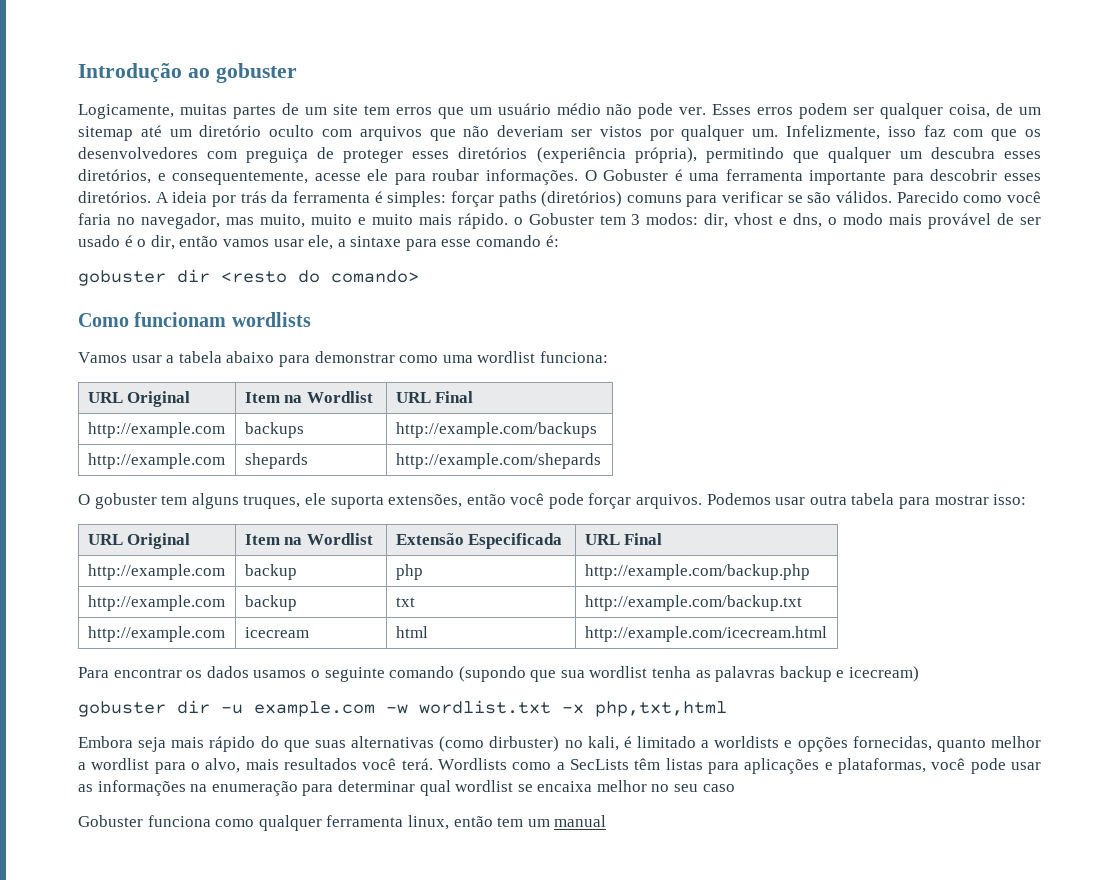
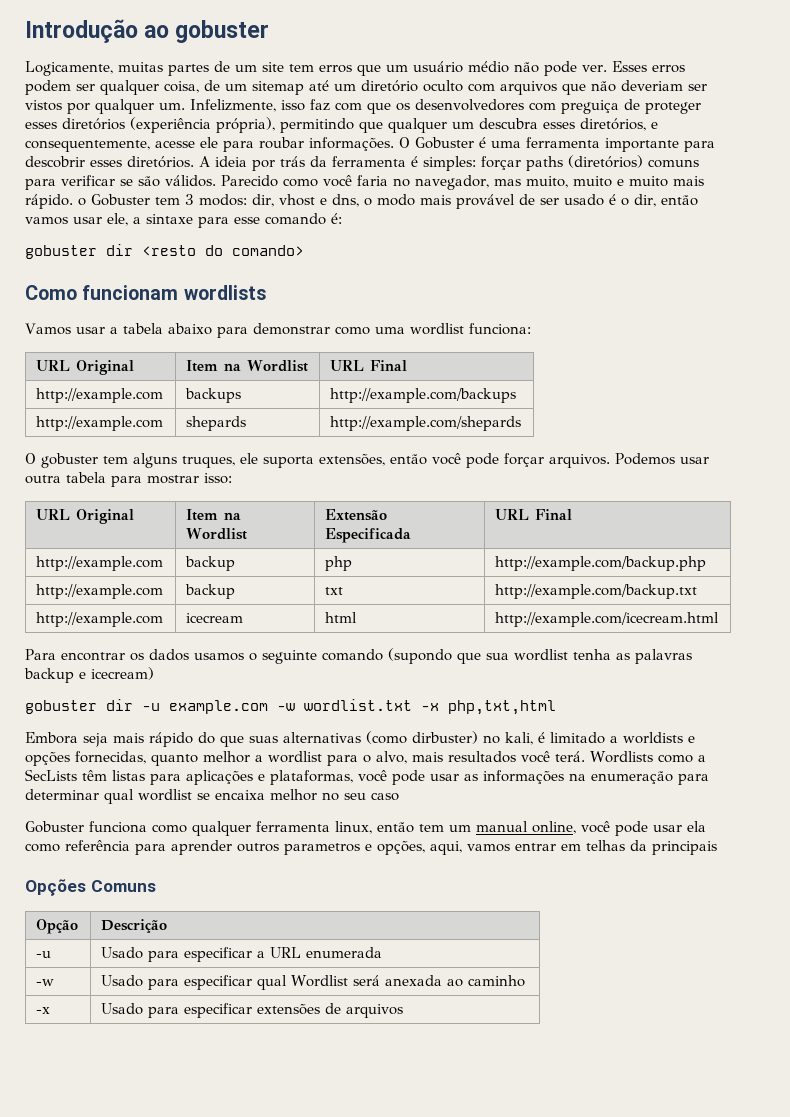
(607, 821) none -> [532,821,706,836] [25,840,717,855] [25,879,156,896] [36,919,79,934] [101,919,168,933] [36,951,52,958] [101,947,383,962] [36,979,55,986] [101,975,526,990] [36,1007,51,1014] [101,1003,404,1018] online, você pode usar ela como referência para aprender outros parametros e opções, aqui, vamos entrar em telhas da principais // Opções Comuns // Opção | Descrição // -u | Usado para especificar a URL enumerada // -w | Usado para especificar qual Wordlist será anexada ao caminho // -x | Usado para especificar extensões de arquivos

